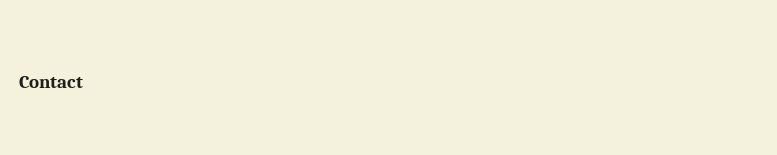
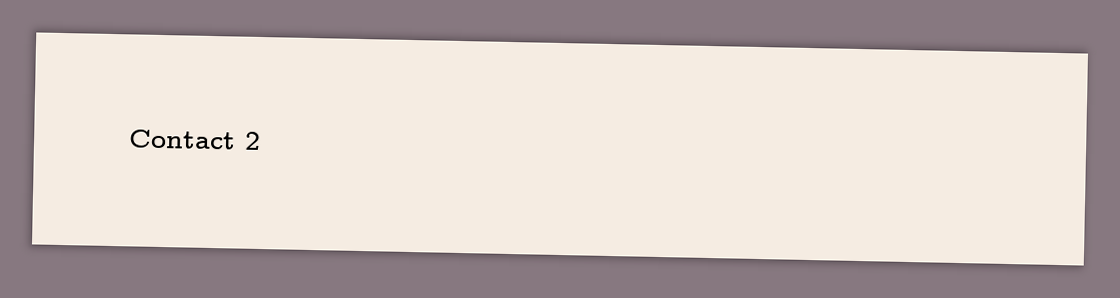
(83, 82) none -> [244,131,261,150] 2

